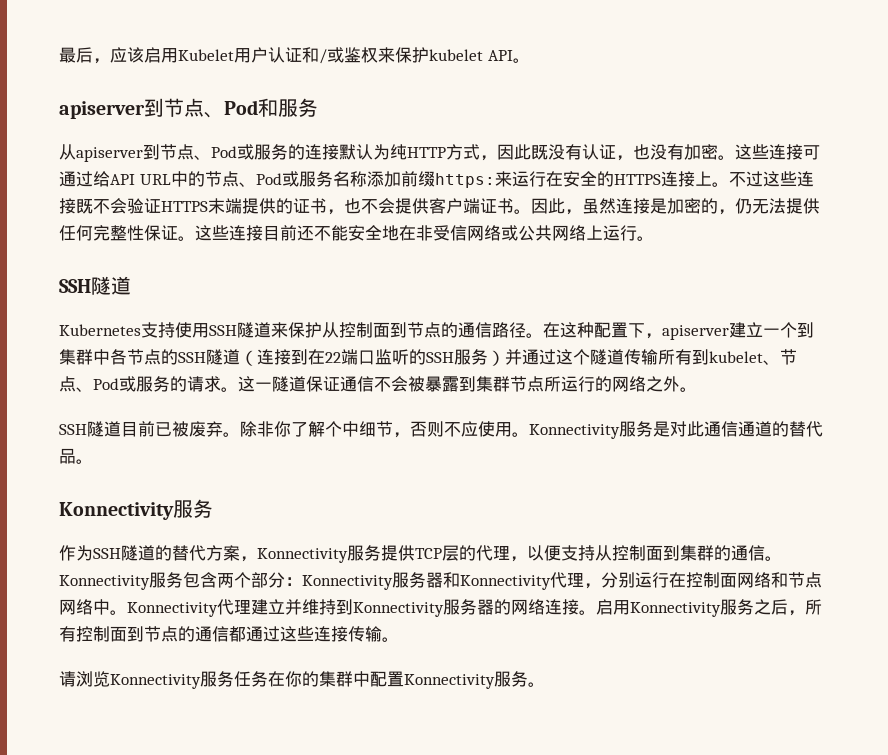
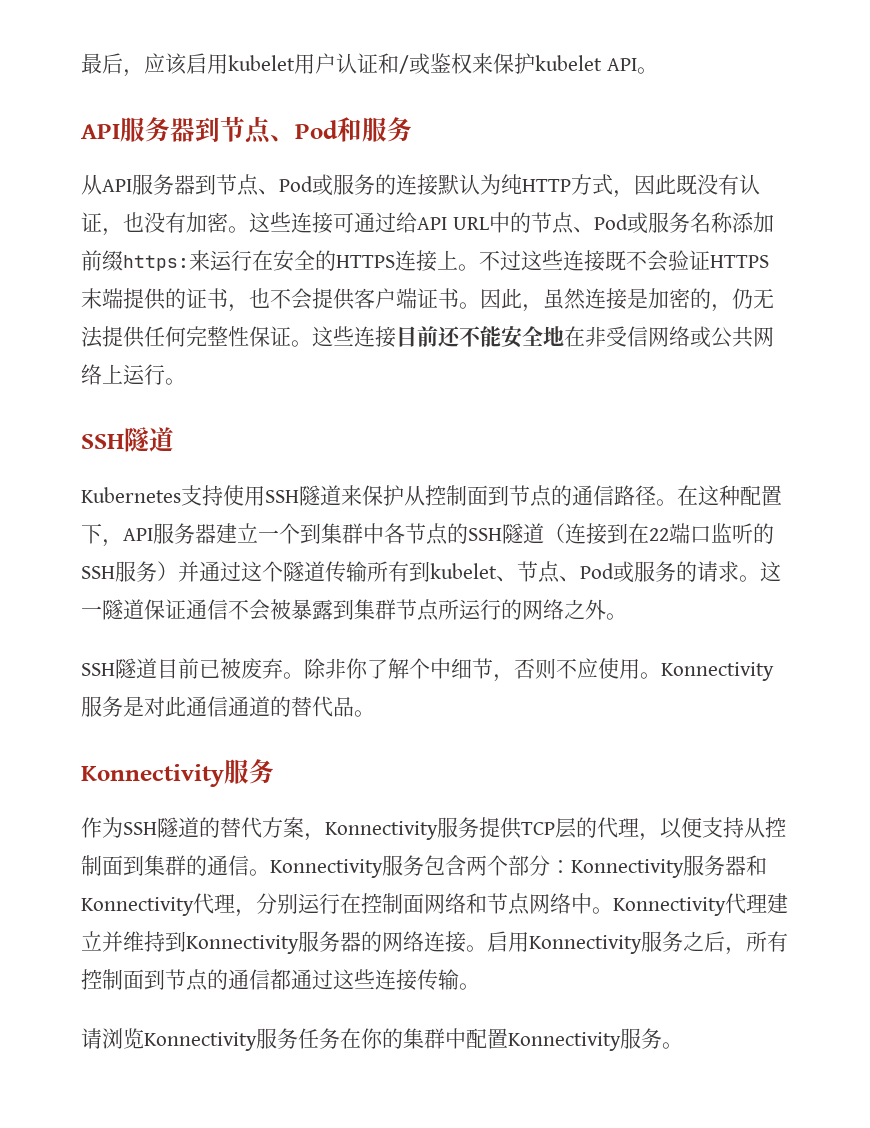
[178,49,234,61] Kubelet -> [228,55,295,71] kubelet
[59,101,145,119] apiserver -> [81,117,195,142] API服务器
[76,147,143,162] apiserver -> [102,174,195,195] API服务器
[662,325,729,340] apiserver -> [123,523,216,544] API服务器

